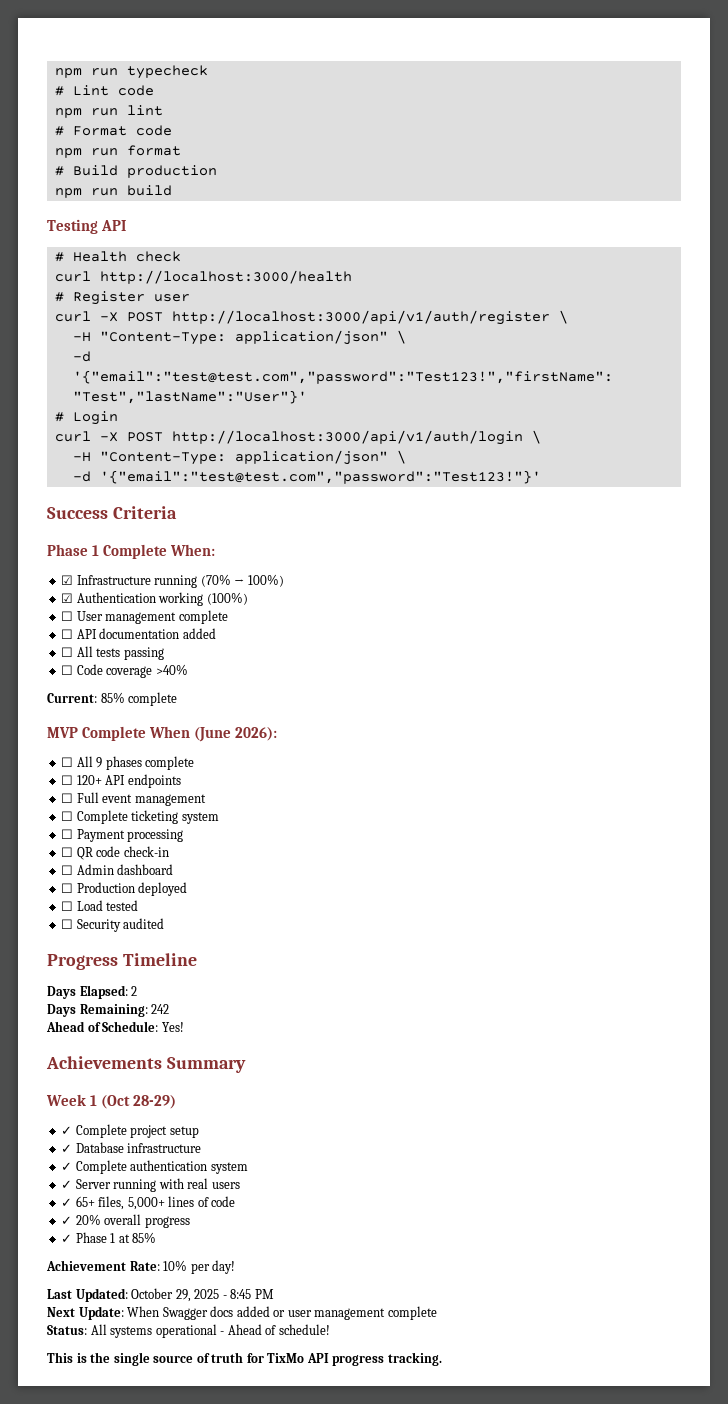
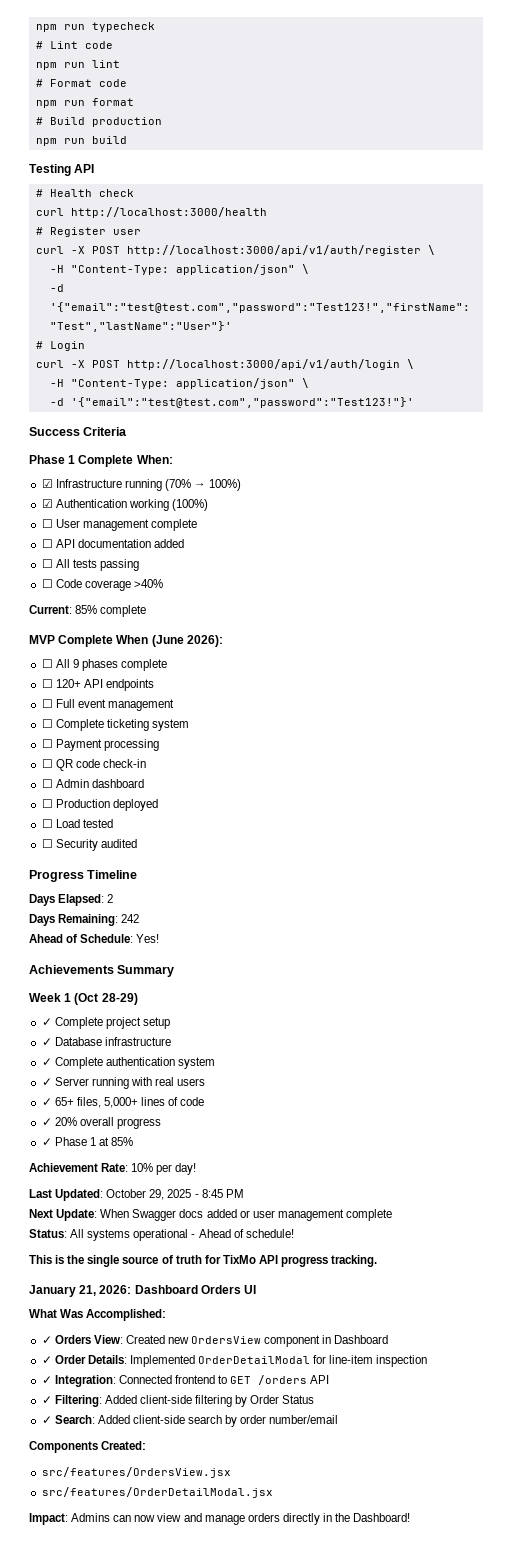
(442, 1359) none -> [29,1285,257,1297] [29,1309,167,1321] [41,1335,389,1347] [41,1355,428,1367] [41,1375,330,1387] [41,1395,315,1407] [41,1415,339,1427] [29,1441,147,1453] [41,1467,231,1478] [41,1487,273,1498] [29,1513,411,1525] // January 21, 2026: Dashboard Orders UI // What Was Accomplished: // ✓ Orders View: Created new OrdersView component in Dashboard // ✓ Order Details: Implemented OrderDetailModal for line-item inspection // ✓ Integration: Connected frontend to GET /orders API // ✓ Filtering: Added client-side filtering by Order Status // ✓ Search: Added client-side search by order number/email // Components Created: // src/features/OrdersView.jsx // src/features/OrderDetailModal.jsx // Impact: Admins can now view and manage orders directly in the Dashboard!

